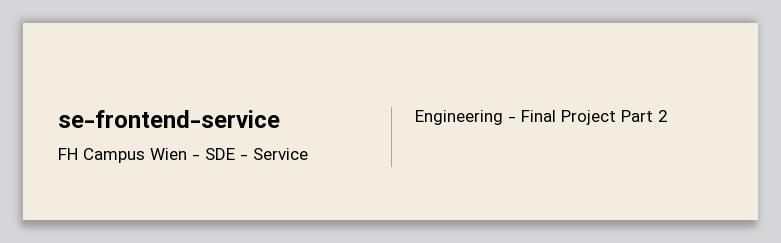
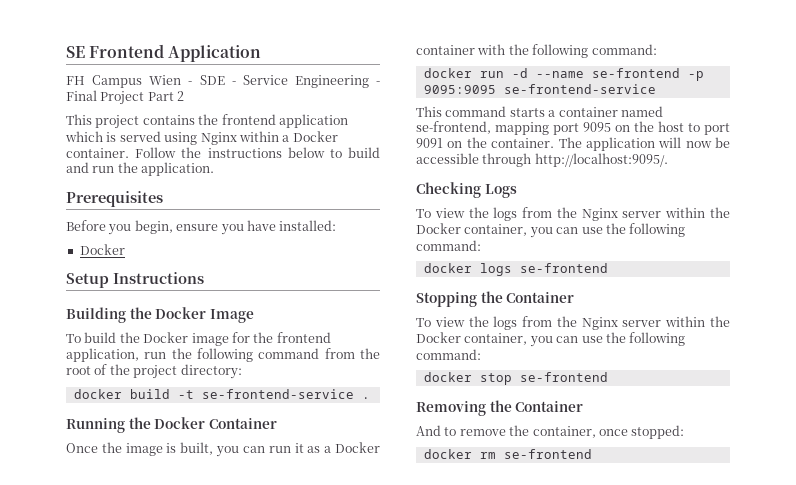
[58,110,280,128] se-frontend-service -> [66,44,262,62] SE Frontend Application
(668, 116) none -> [66,114,348,129] [65,131,338,145] [66,147,380,158] [66,162,215,176] [66,191,163,207] [66,220,337,235] [79,244,125,255] [66,272,204,288] [66,307,254,323] [66,332,331,346] [66,348,380,362] [66,364,242,379] [73,389,370,399] [66,417,277,433] [66,442,380,457] [416,44,657,58] [423,68,704,81] [423,84,656,94] [416,106,663,117] [416,121,730,135] [416,137,730,151] [416,153,668,167] [416,182,517,198] [416,207,730,221] [416,223,686,238] [416,240,481,251] [423,263,608,276] [416,291,575,307] [416,316,730,330] [416,332,686,347] [416,349,481,360] [423,372,608,385] [416,400,584,416] [416,425,685,439] [423,449,592,459] // This project contains the frontend application which is served using Nginx within a Docker container. Follow the instructions below to build and run the application. // Prerequisites // Before you begin, ensure you have installed: // Docker // Setup Instructions // Building the Docker Image // To build the Docker image for the frontend application, run the following command from the root of the project directory: // docker build -t se-frontend-service . // Running the Docker Container // Once the image is built, you can run it as a Docker container with the following command: // docker run -d --name se-frontend -p 9095:9095 se-frontend-service // This command starts a container named se-frontend, mapping port 9095 on the host to port 9091 on the container. The application will now be accessible through http://localhost:9095/. // Checking Logs // To view the logs from the Nginx server within the Docker container, you can use the following command: // docker logs se-frontend // Stopping the Container // To view the logs from the Nginx server within the Docker container, you can use the following command: // docker stop se-frontend // Removing the Container // And to remove the container, once stopped: // docker rm se-frontend

